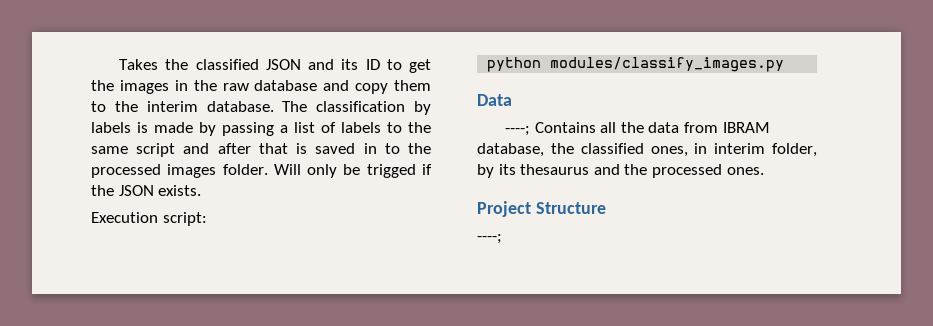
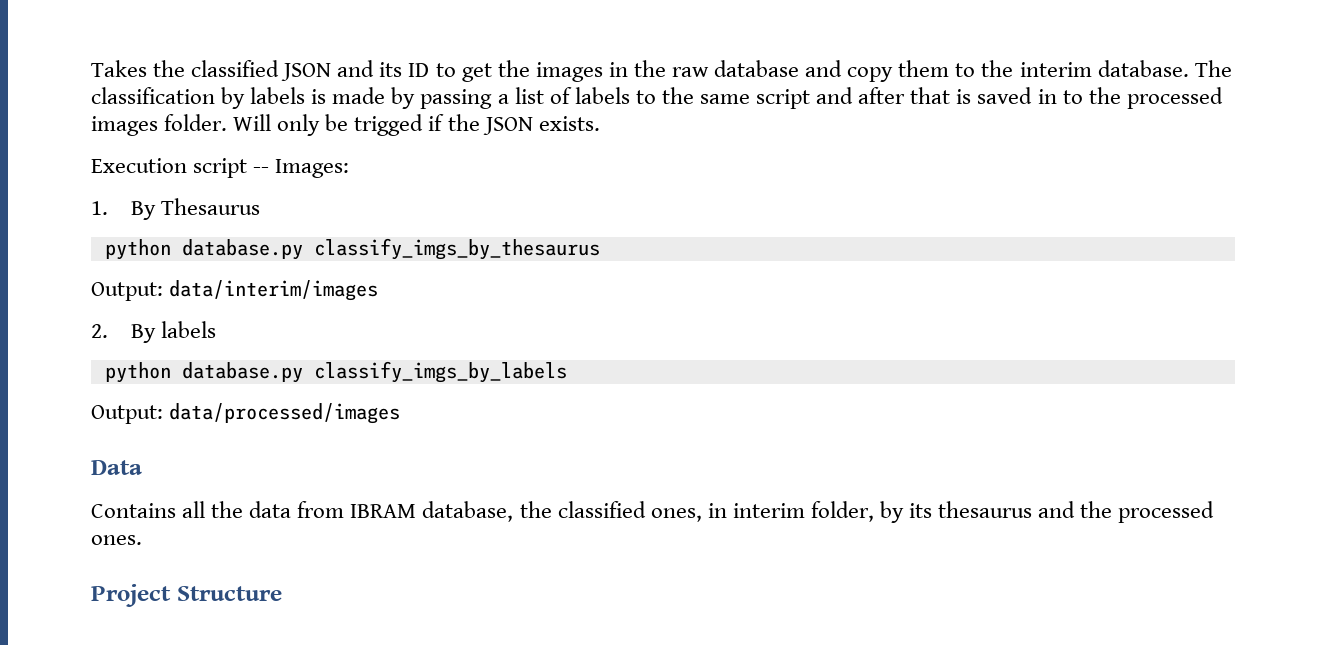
[162,212,207,226] [487,57,785,72] script: // python modules/classify_images.py -> [193,158,350,178] [91,198,260,220] [104,238,600,260] [91,280,379,301] [91,321,216,343] [104,361,567,383] [91,403,401,424] script -- Images: // 1. By Thesaurus // python database.py classify_imgs_by_thesaurus // Output: data/interim/images // 2. By labels // python database.py classify_imgs_by_labels // Output: data/processed/images
[505,126,531,136] ----; -> (142, 467) none
[477,234,502,244] // ----; -> (282, 593) none

